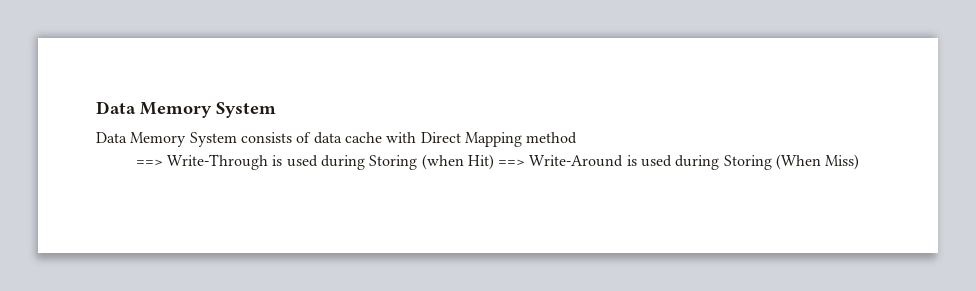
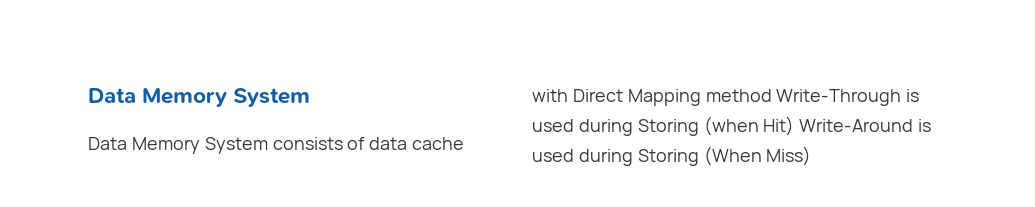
[135,159,163,166] // ==> -> (772, 95) none
[498,159,526,166] ==> -> (795, 126) none

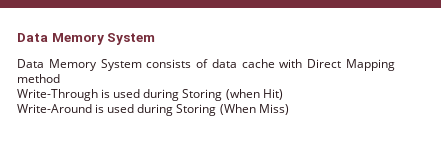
(772, 95) none -> (60, 78) //
(795, 126) none -> (283, 94) //

